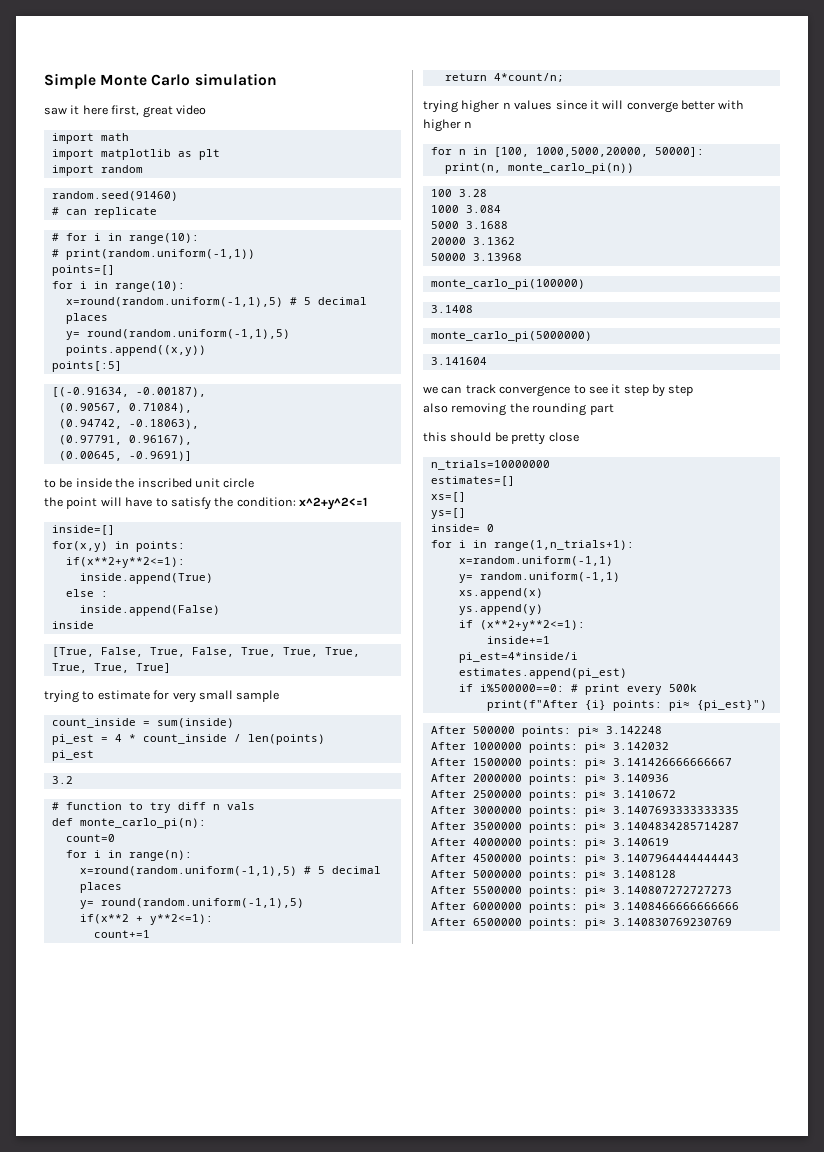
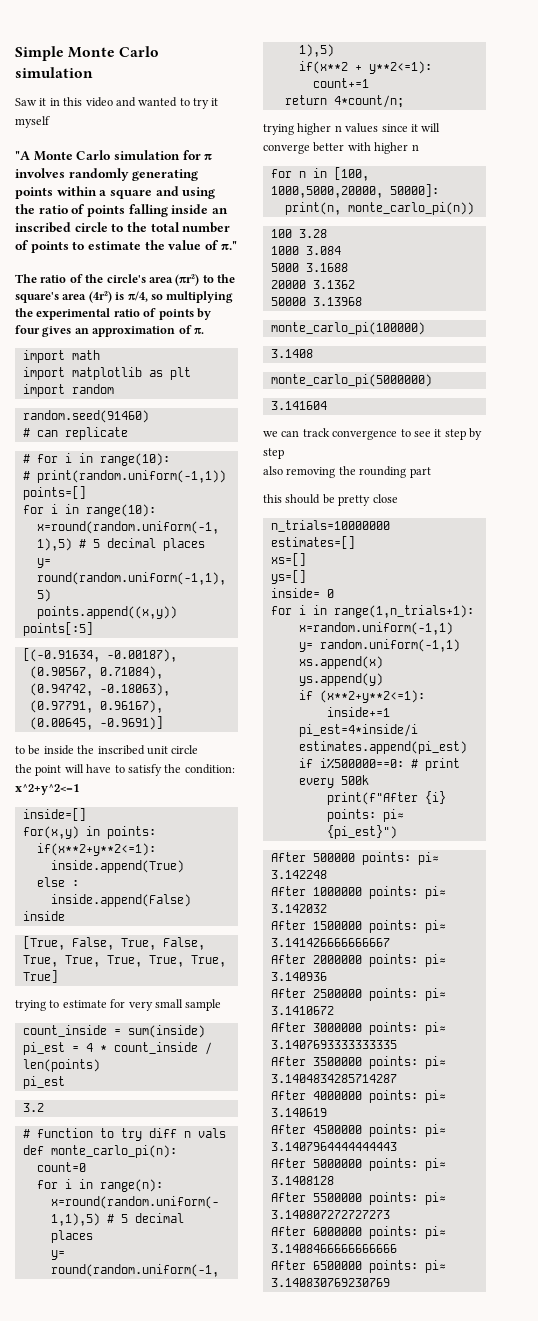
[44,105,206,118] saw it here first, great video -> [15,97,219,109] [15,116,50,128] [15,150,213,161] [15,168,199,181] [15,186,216,199] [15,204,228,217] [15,222,231,233] [15,240,237,253] [15,274,235,286] [15,291,234,303] [15,308,211,320] [15,325,204,337] Saw it in this video and wanted to try it myself // "A Monte Carlo simulation for π involves randomly generating points within a square and using the ratio of points falling inside an inscribed circle to the total number of points to estimate the value of π." // The ratio of the circle's area (πr²) to the square's area (4r²) is π/4, so multiplying the experimental ratio of points by four gives an approximation of π.

